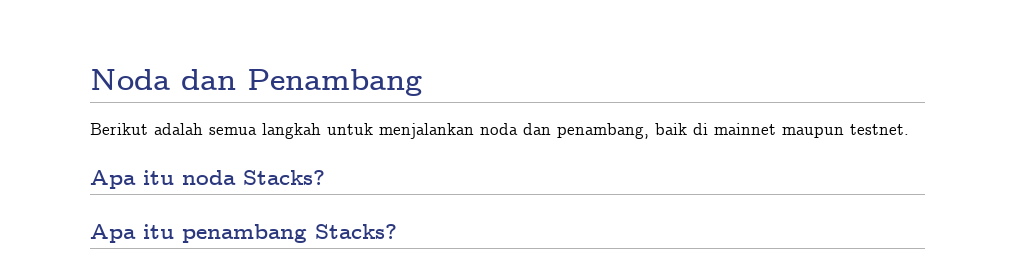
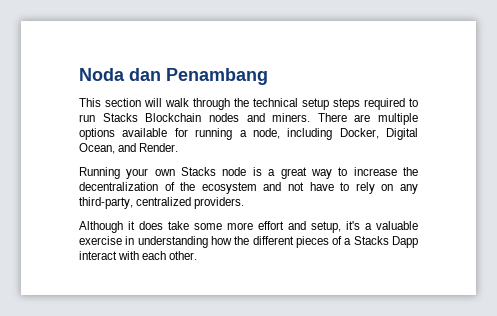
[90,123,909,139] [90,170,325,189] [90,224,397,243] Berikut adalah semua langkah untuk menjalankan noda dan penambang, baik di mainnet maupun testnet. // Apa itu noda Stacks? // Apa itu penambang Stacks? -> [79,98,418,110] [79,113,418,125] [79,128,418,140] [79,143,179,154] [79,167,419,179] [79,182,419,194] [79,197,245,209] [79,221,418,233] [79,236,419,248] [79,251,198,260] This section will walk through the technical setup steps required to run Stacks Blockchain nodes and miners. There are multiple options available for running a node, including Docker, Digital Ocean, and Render. // Running your own Stacks node is a great way to increase the decentralization of the ecosystem and not have to rely on any third-party, centralized providers. // Although it does take some more effort and setup, it's a valuable exercise in understanding how the different pieces of a Stacks Dapp interact with each other.

